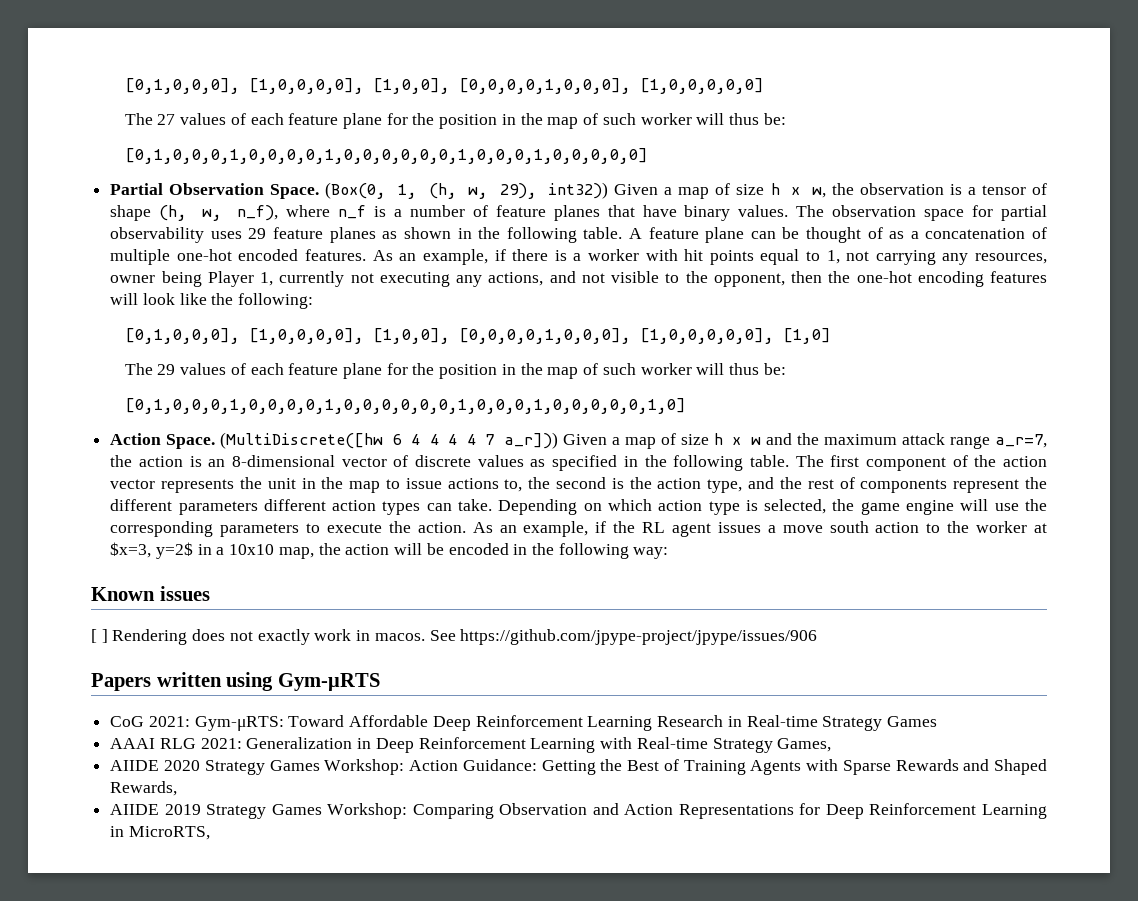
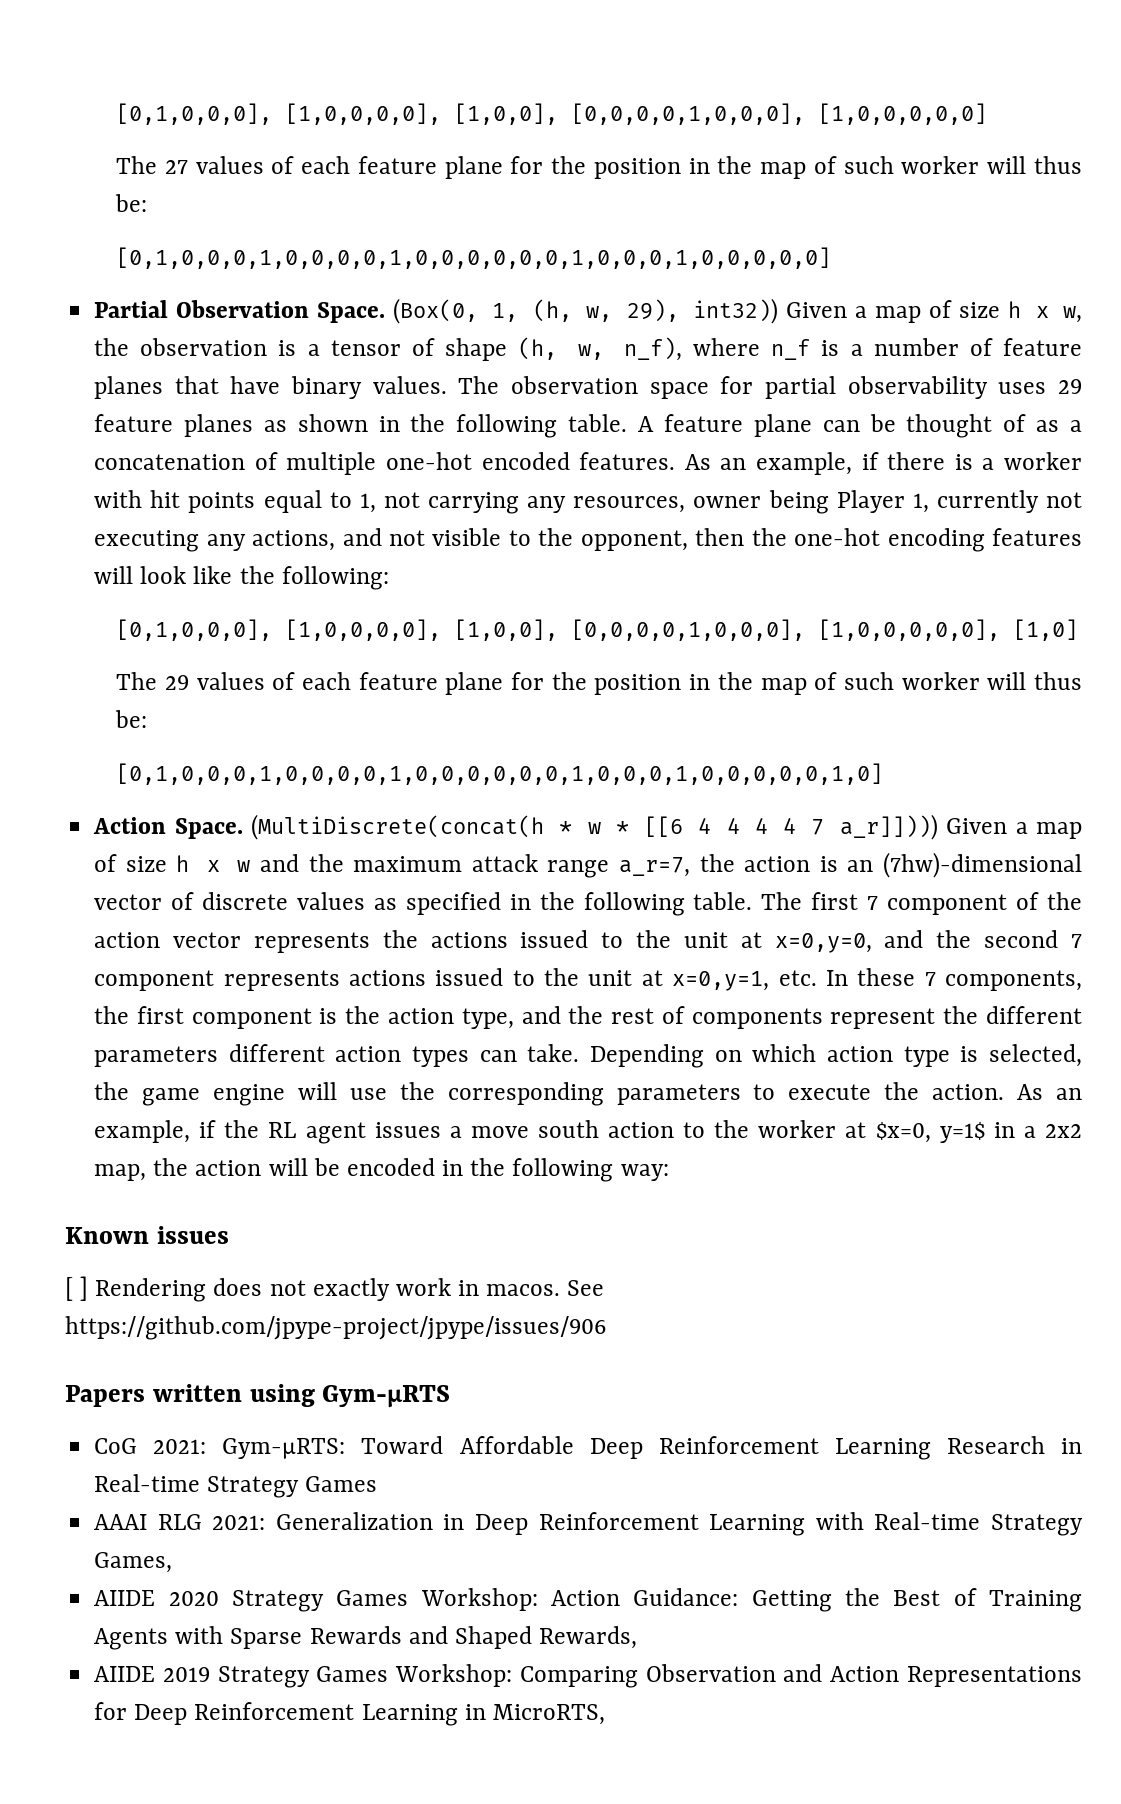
[220,432,402,449] (MultiDiscrete([hw 6 -> [250,814,684,840] (MultiDiscrete(concat(h * w * [[6
[503,432,558,449] a_r])) -> [839,814,938,840] a_r]])))
[232,455,335,467] 8-dimensional -> [883,852,1082,878] (7hw)-dimensional
(860, 461) none -> [867,896,879,910] 7
[267,477,607,493] unit in the map to issue actions to, the second -> [430,930,1082,953] [94,968,1083,991] [94,1006,312,1029] actions issued to the unit at x=0,y=0, and the second 7 component represents actions issued to the unit at x=0,y=1, etc. In these 7 components, the first component
[110,542,193,559] $x=3, y=2$ -> [875,1122,985,1143] $x=0, y=1$
[229,544,275,555] 10x10 -> [1044,1124,1082,1138] 2x2

